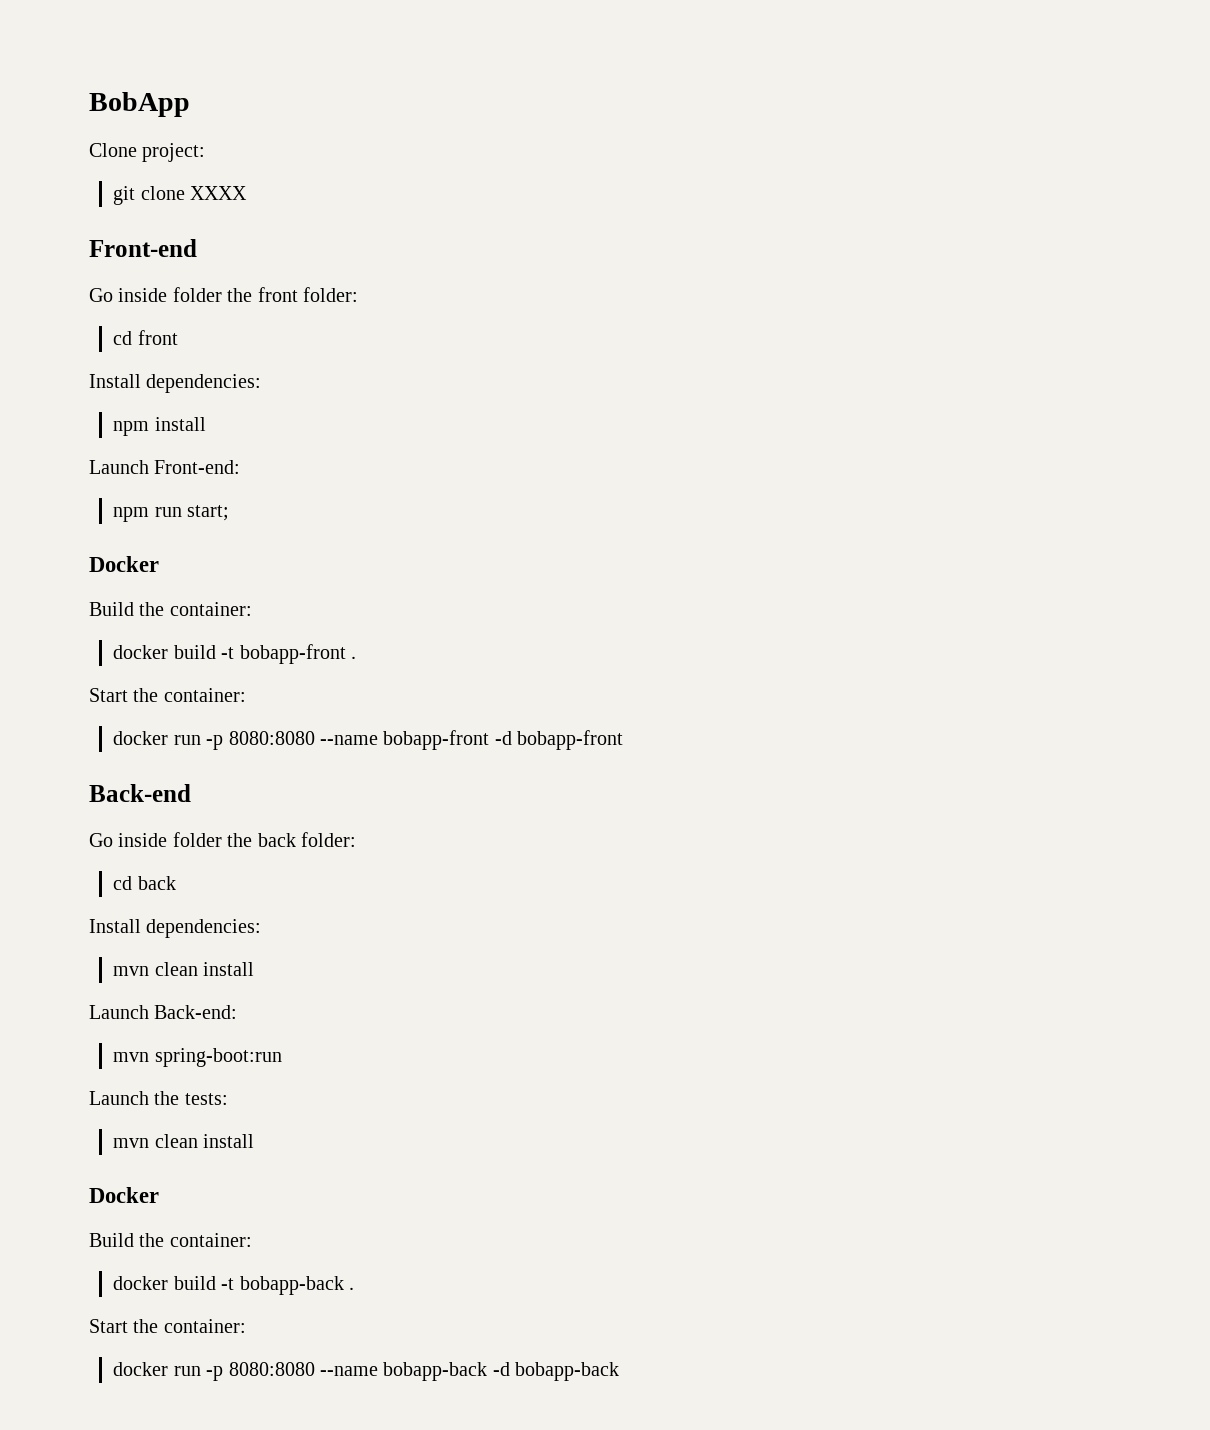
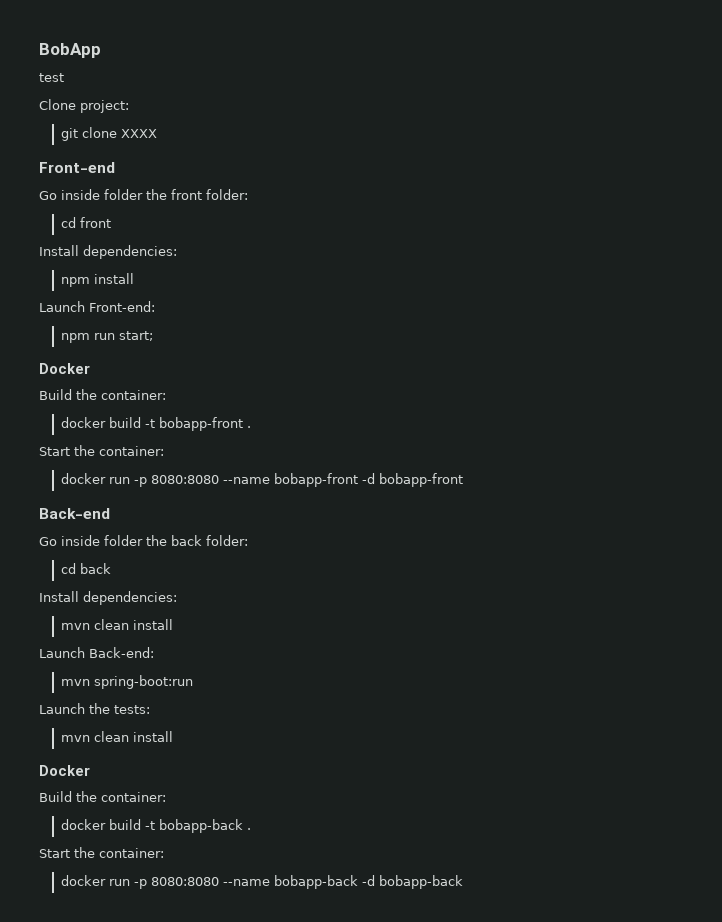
(190, 104) none -> [39,73,64,82] // test

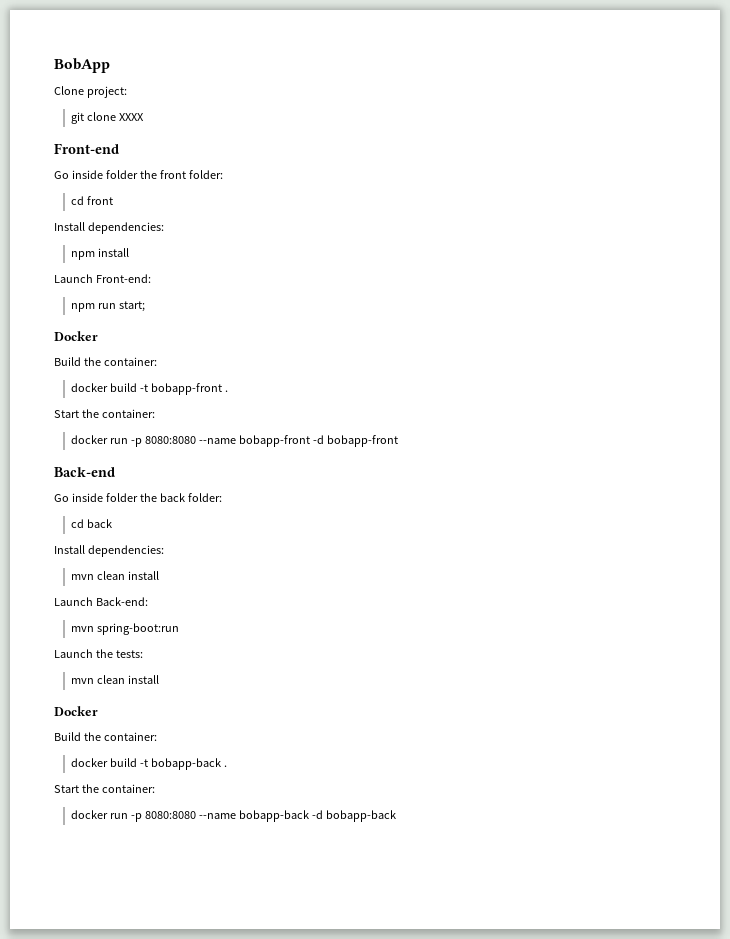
[39,73,64,82] // test -> (110, 65) none

